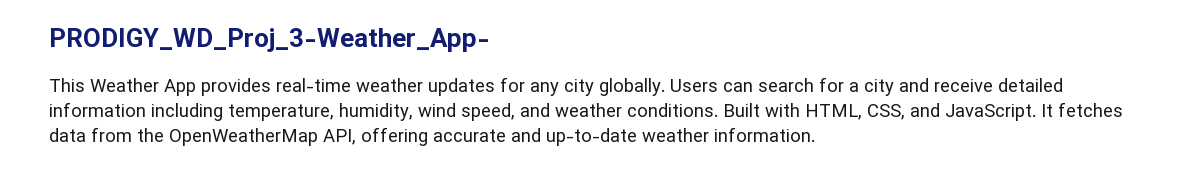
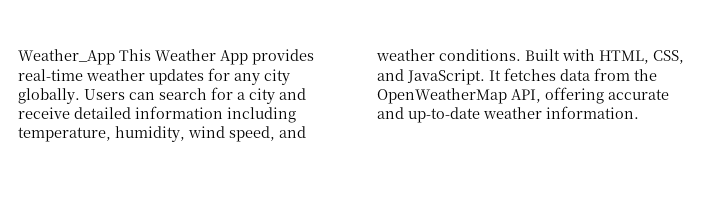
[49,28,490,52] PRODIGY_WD_Proj_3-Weather_App- // -> [18,49,115,65] Weather_App

